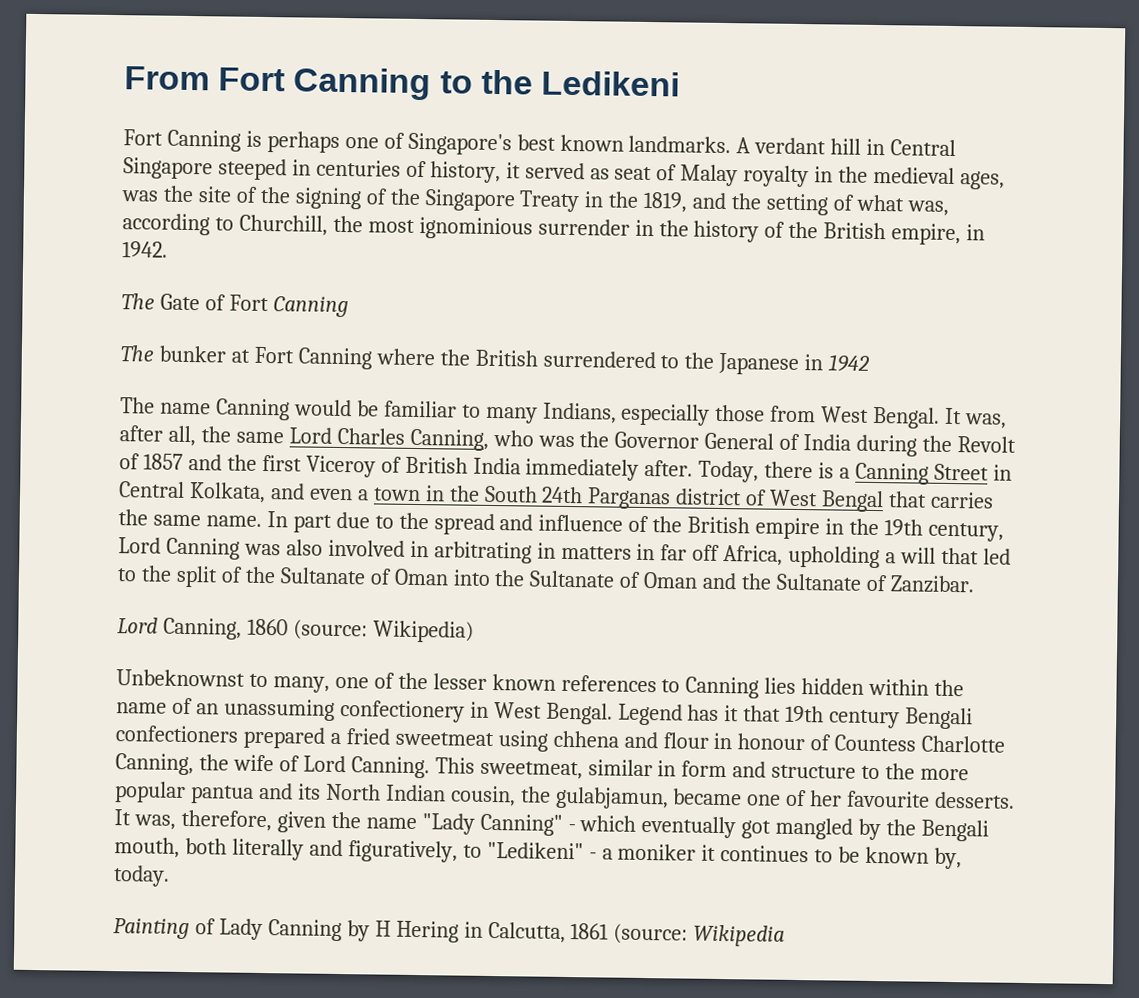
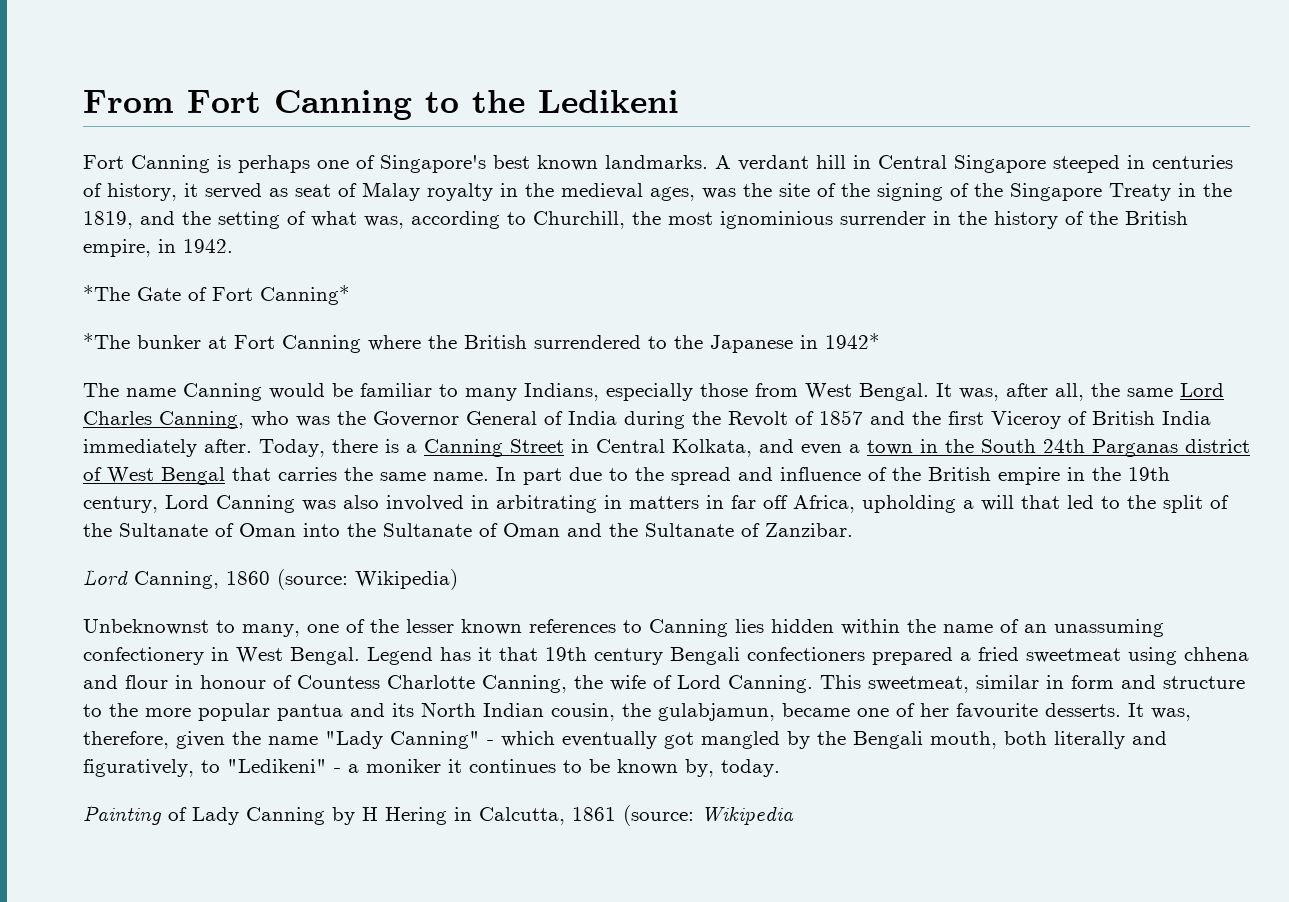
[121,293,155,310] The -> [83,285,130,301] *The
[272,296,349,318] [120,345,154,362] Canning // The -> [260,285,350,305] [83,333,130,349] Canning* // *The
[828,354,871,372] 1942 -> [825,333,880,349] 1942*

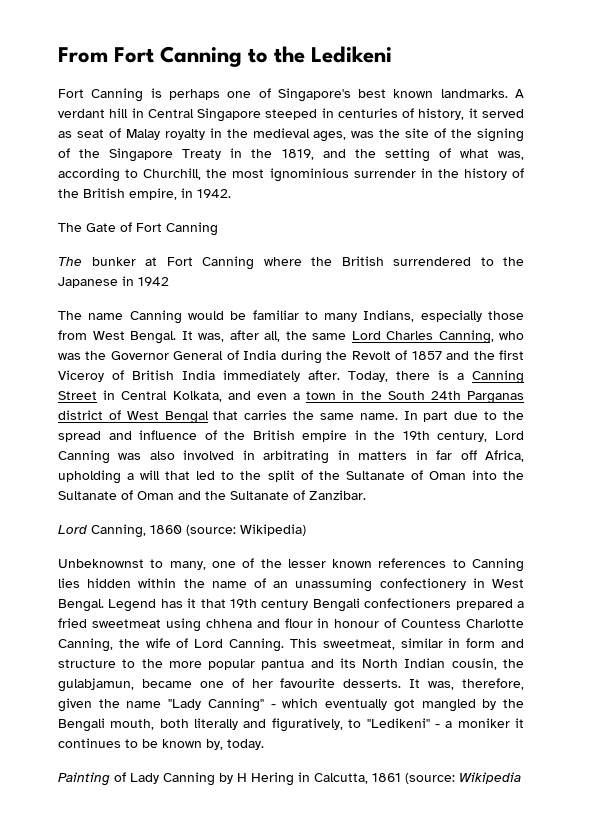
[83,285,130,301] *The -> [58,223,82,232] The
[260,285,350,305] [83,333,130,349] Canning* // *The -> [166,222,218,236] [58,257,82,266] Canning // The
[825,333,880,349] 1942* -> [138,277,169,286] 1942

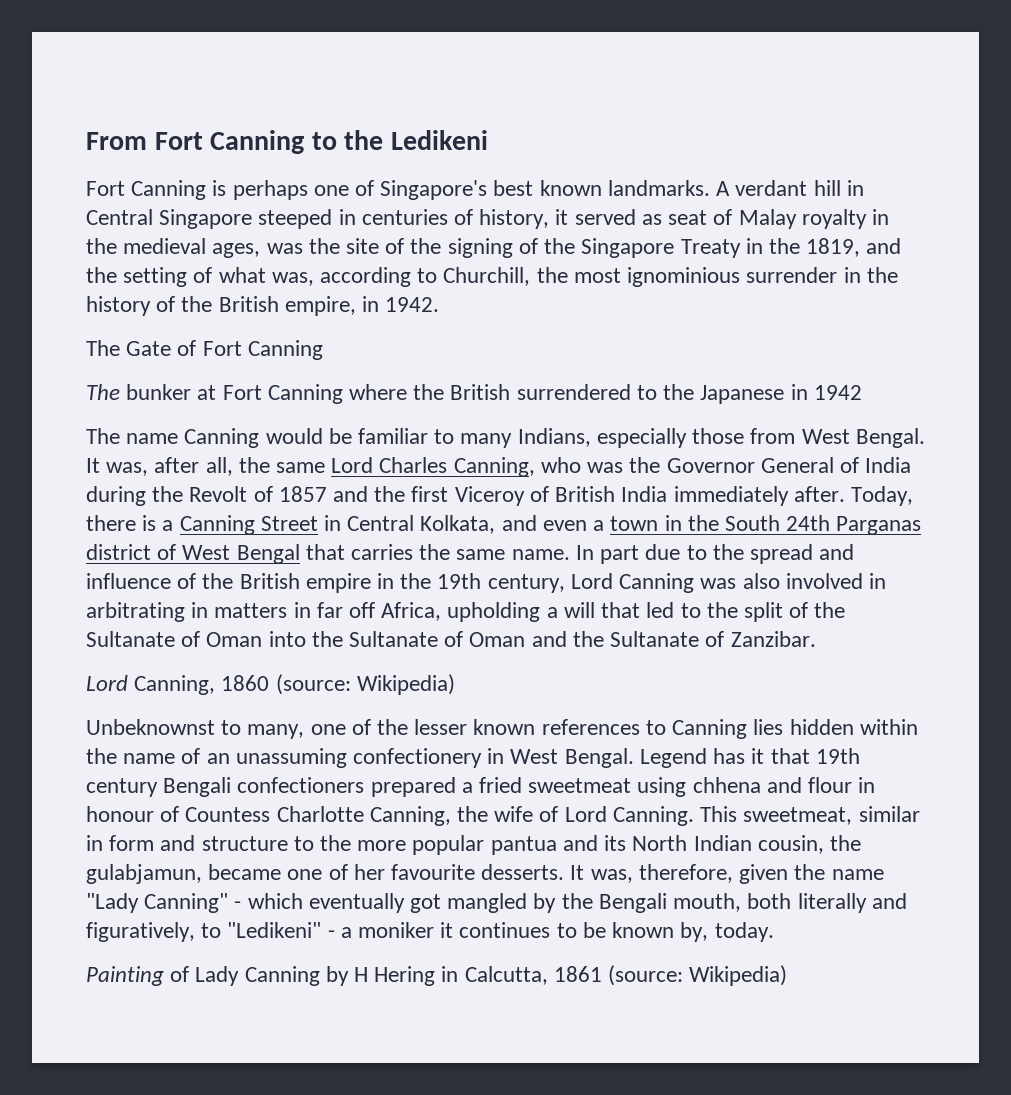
[459,772,521,784] Wikipedia -> [689,965,788,986] Wikipedia)

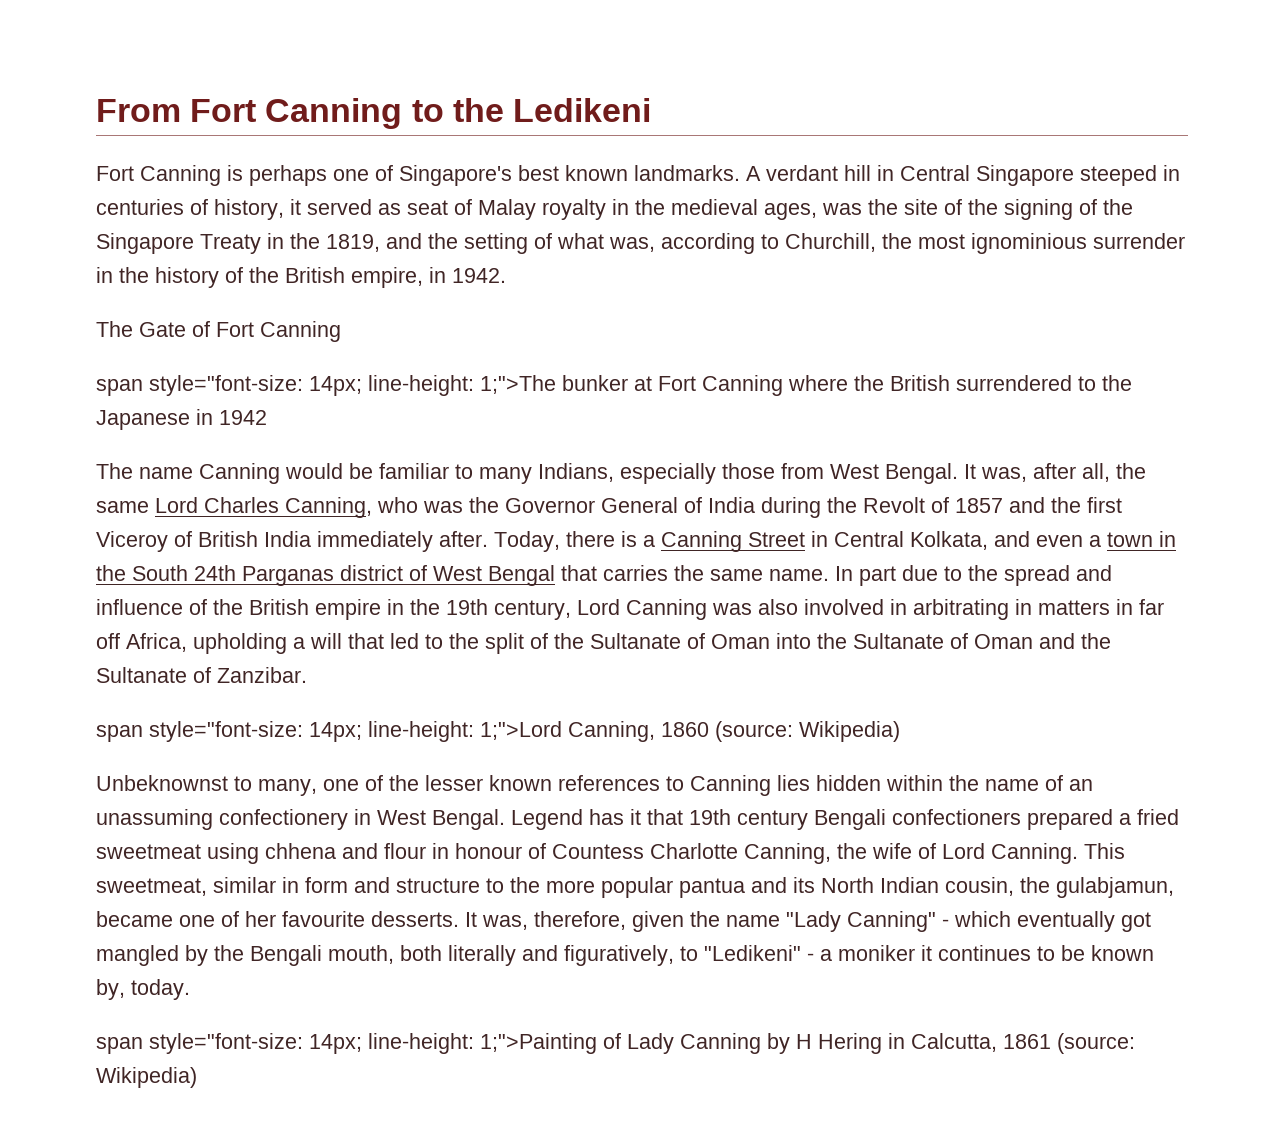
[86,384,120,400] The -> [96,375,556,396] span style="font-size: 14px; line-height: 1;">The
[86,675,128,691] Lord -> [96,721,562,742] span style="font-size: 14px; line-height: 1;">Lord
[86,966,164,986] Painting -> [96,1033,597,1054] span style="font-size: 14px; line-height: 1;">Painting

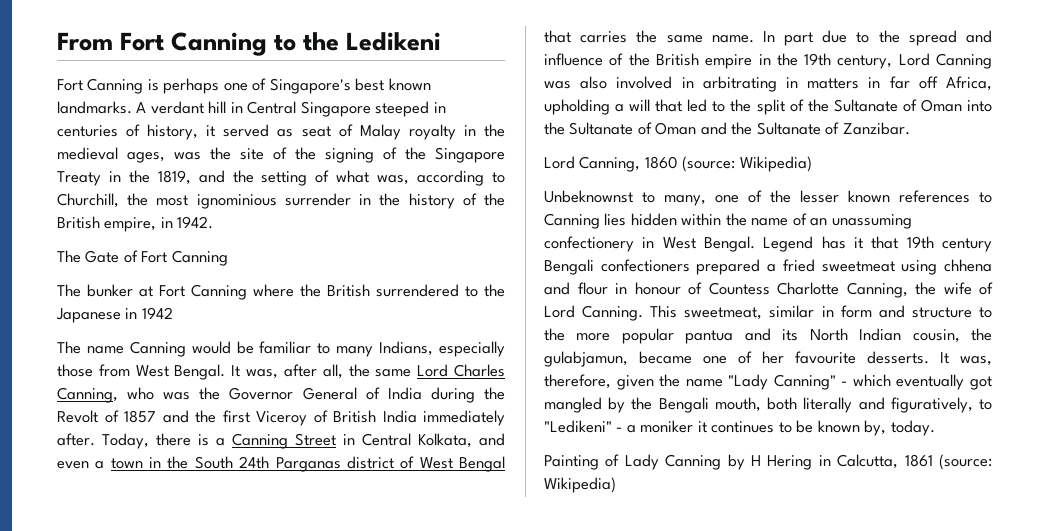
[96,375,556,396] span style="font-size: 14px; line-height: 1;">The -> [57,284,81,297] The
[96,721,562,742] span style="font-size: 14px; line-height: 1;">Lord -> [544,156,575,169] Lord
[96,1033,597,1054] span style="font-size: 14px; line-height: 1;">Painting -> [544,455,599,470] Painting

